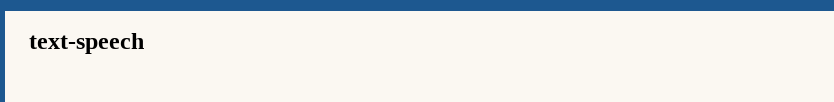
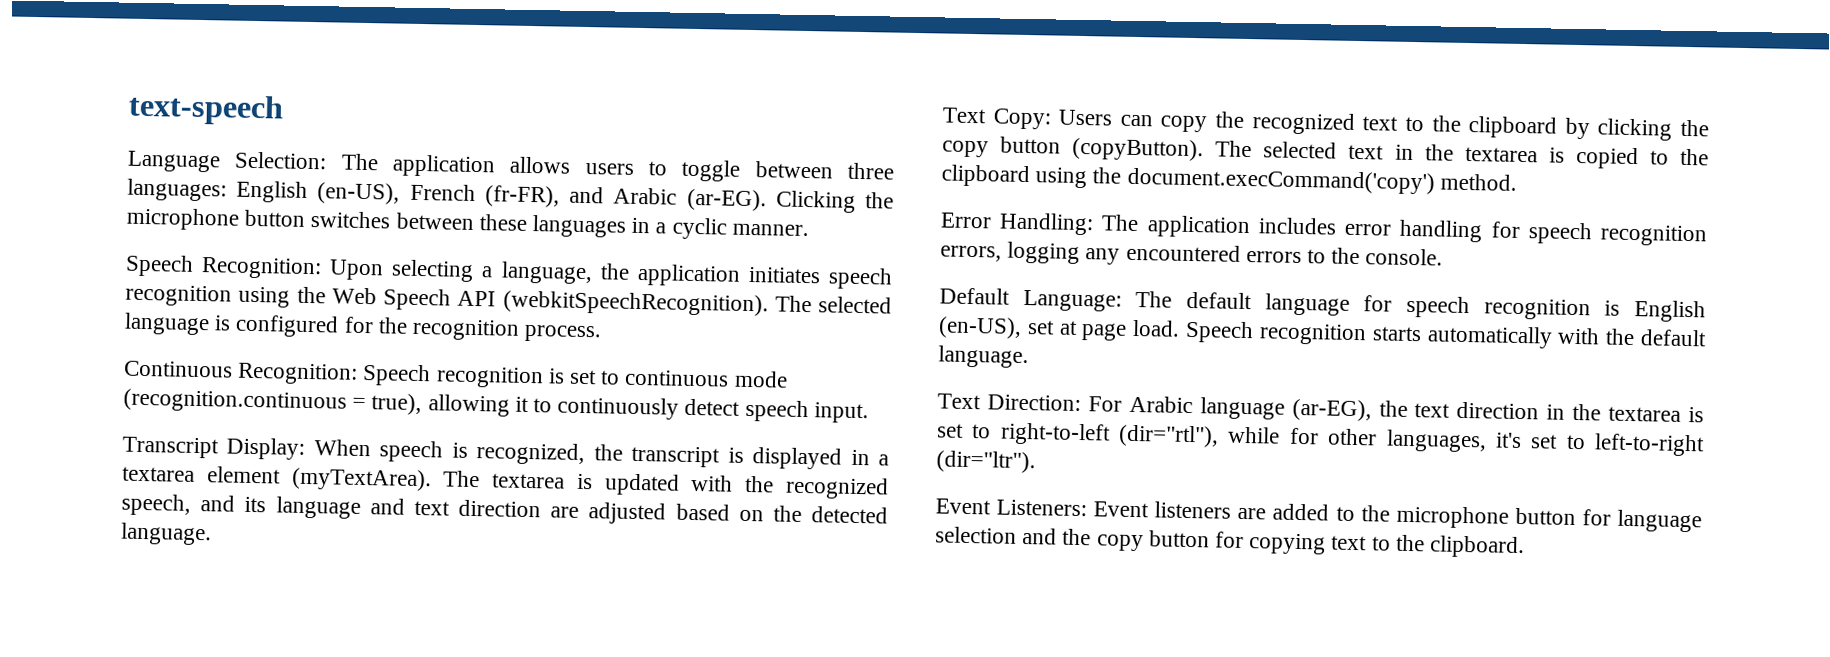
(144, 43) none -> [127,150,894,182] [127,178,894,213] [126,207,809,240] [125,254,893,290] [125,284,892,317] [124,312,602,343] [124,360,788,389] [123,388,869,424] [122,436,889,470] [122,466,889,500] [121,493,888,525] [120,522,212,546] [942,107,1710,141] [942,136,1709,170] [941,164,1517,195] [940,212,1707,247] [940,241,1444,266] [939,287,1706,323] [938,316,1707,349] [938,345,1029,369] [937,393,1704,423] [937,422,1705,457] [936,450,1036,474] [935,498,1702,533] [935,526,1526,559] // Language Selection: The application allows users to toggle between three languages: English (en-US), French (fr-FR), and Arabic (ar-EG). Clicking the microphone button switches between these languages in a cyclic manner. // Speech Recognition: Upon selecting a language, the application initiates speech recognition using the Web Speech API (webkitSpeechRecognition). The selected language is configured for the recognition process. // Continuous Recognition: Speech recognition is set to continuous mode (recognition.continuous = true), allowing it to continuously detect speech input. // Transcript Display: When speech is recognized, the transcript is displayed in a textarea element (myTextArea). The textarea is updated with the recognized speech, and its language and text direction are adjusted based on the detected language. // Text Copy: Users can copy the recognized text to the clipboard by clicking the copy button (copyButton). The selected text in the textarea is copied to the clipboard using the document.execCommand('copy') method. // Error Handling: The application includes error handling for speech recognition errors, logging any encountered errors to the console. // Default Language: The default language for speech recognition is English (en-US), set at page load. Speech recognition starts automatically with the default language. // Text Direction: For Arabic language (ar-EG), the text direction in the textarea is set to right-to-left (dir="rtl"), while for other languages, it's set to left-to-right (dir="ltr"). // Event Listeners: Event listeners are added to the microphone button for language selection and the copy button for copying text to the clipboard.

